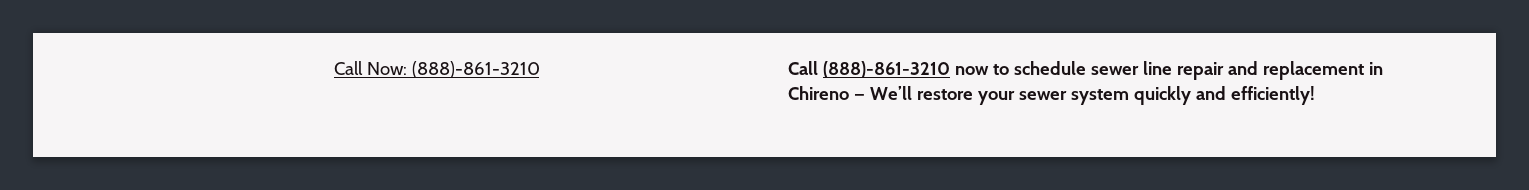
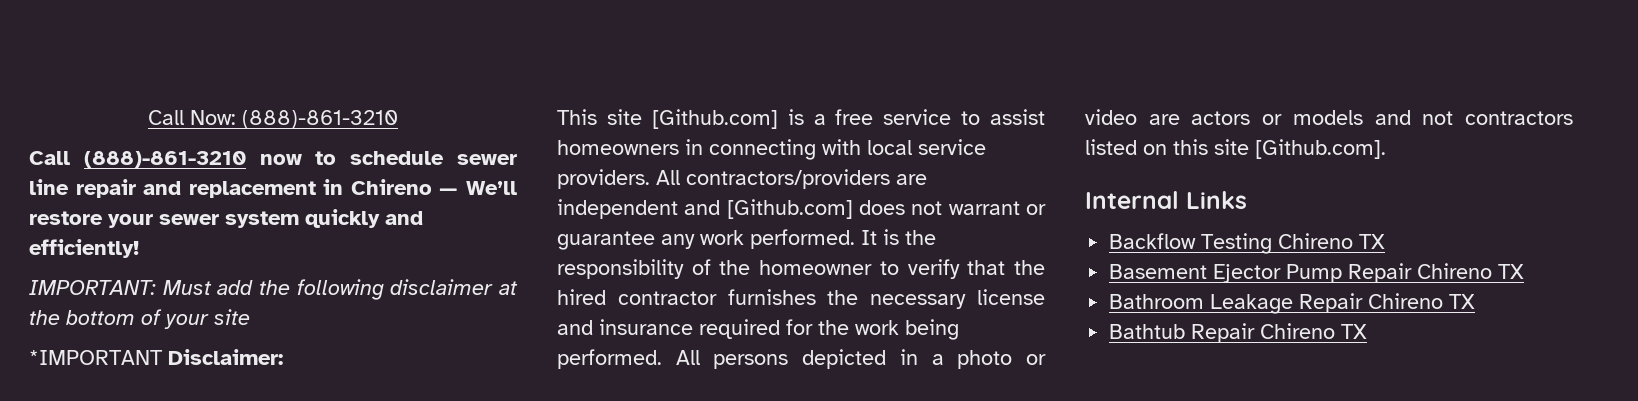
(1315, 95) none -> [29,279,518,300] [29,309,250,329] [29,349,283,365] [557,109,1045,129] [557,139,986,160] [557,169,927,189] [557,199,1046,219] [557,229,936,250] [557,259,1045,279] [557,289,1045,309] [557,319,959,340] [557,349,1046,369] [1085,109,1573,125] [1085,139,1386,159] [1085,191,1247,209] [1109,233,1386,254] [1109,263,1525,283] [1109,293,1476,314] [1109,323,1368,343] // IMPORTANT: Must add the following disclaimer at the bottom of your site // *IMPORTANT Disclaimer: // This site [Github.com] is a free service to assist homeowners in connecting with local service providers. All contractors/providers are independent and [Github.com] does not warrant or guarantee any work performed. It is the responsibility of the homeowner to verify that the hired contractor furnishes the necessary license and insurance required for the work being performed. All persons depicted in a photo or video are actors or models and not contractors listed on this site [Github.com]. // Internal Links // Backflow Testing Chireno TX // Basement Ejector Pump Repair Chireno TX // Bathroom Leakage Repair Chireno TX // Bathtub Repair Chireno TX

